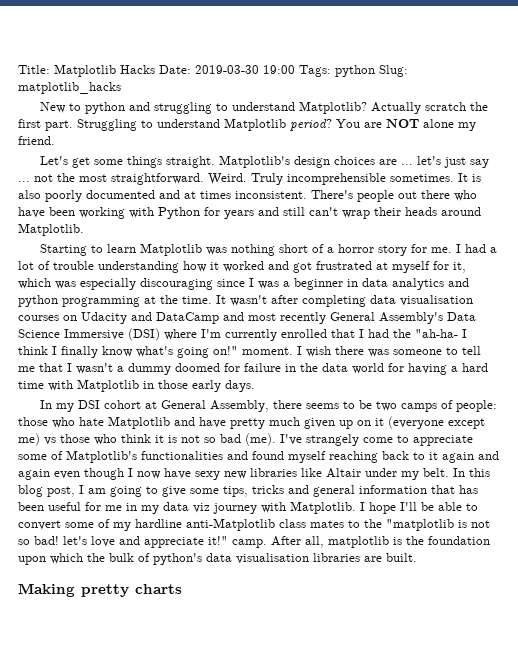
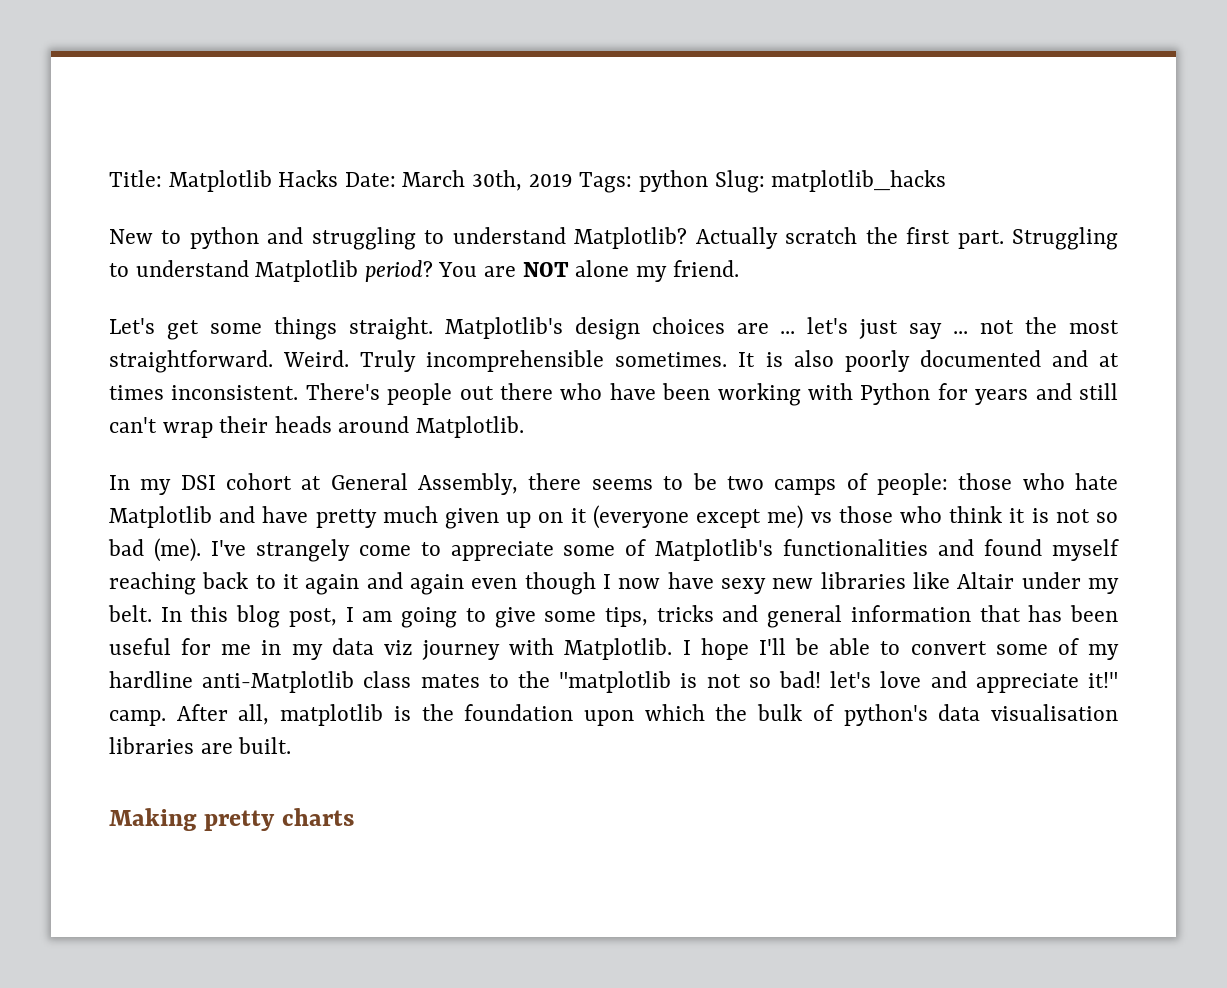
[195,65,295,74] 2019-03-30 19:00 -> [402,170,573,191] March 30th, 2019
[39,243,497,256] [18,261,466,273] [18,278,469,290] [18,295,473,307] [18,312,476,324] [18,328,467,341] [18,346,481,358] [18,363,488,375] [18,379,255,392] // Starting to learn Matplotlib was nothing short of a horror story for me. I had a lot of trouble understanding how it worked and got frustrated at myself for it, which was especially discouraging since I was a beginner in data analytics and python programming at the time. It wasn't after completing data visualisation courses on Udacity and DataCamp and most recently General Assembly's Data Science Immersive (DSI) where I'm currently enrolled that I had the "ah-ha- I think I finally know what's going on!" moment. I wish there was someone to tell me that I wasn't a dummy doomed for failure in the data world for having a hard time with Matplotlib in those early days. -> (525, 427) none

